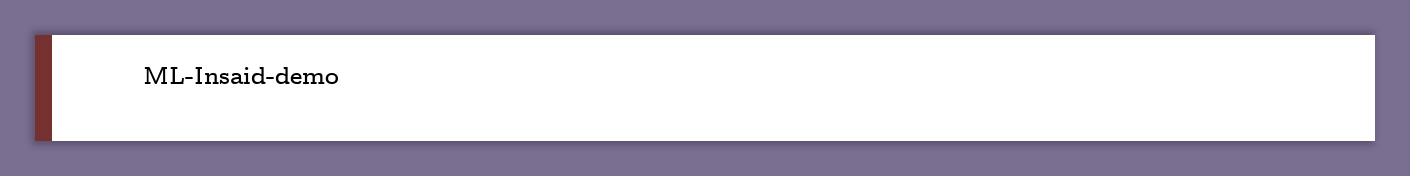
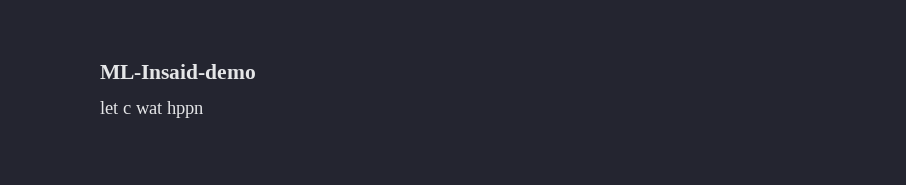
(339, 75) none -> [100,101,203,118] // let c wat hppn

